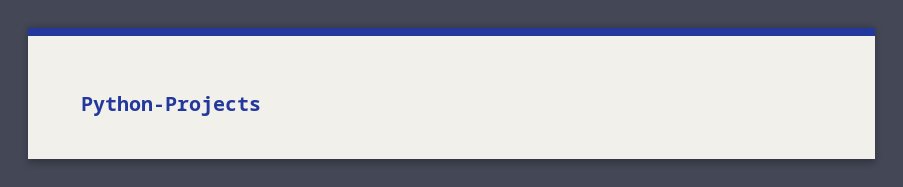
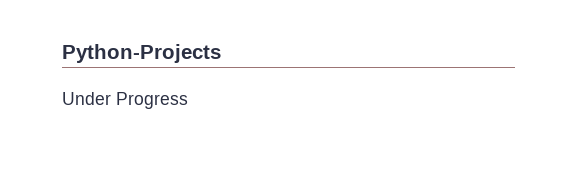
(261, 106) none -> [62,92,188,109] // Under Progress

